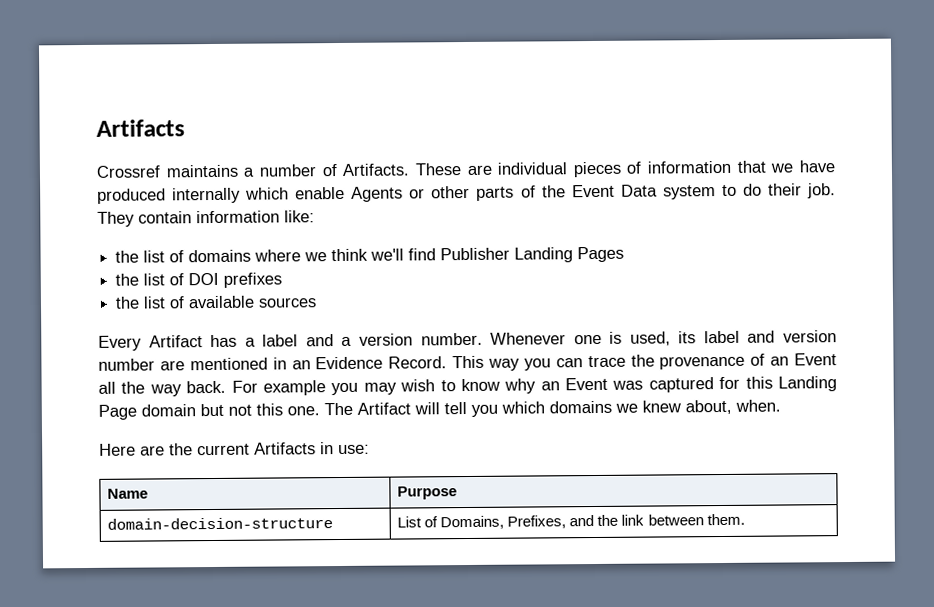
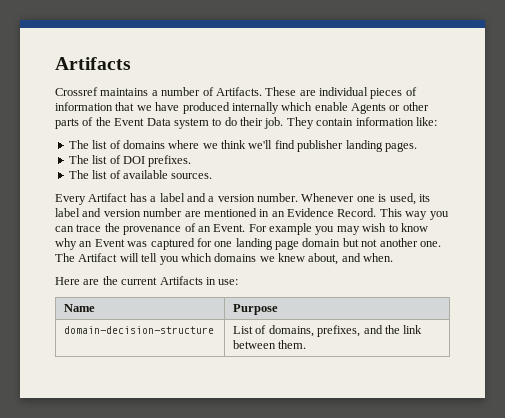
[115,250,140,263] the -> [68,140,89,149] The
[440,246,625,263] [115,273,140,286] Publisher Landing Pages // the -> [297,140,417,152] [68,155,89,164] publisher landing pages. // The
[223,272,283,288] [115,296,141,309] prefixes // the -> [148,155,192,167] [68,170,89,179] prefixes. // The
[258,297,318,308] sources -> [171,173,213,179] sources.
[794,353,837,366] [98,380,227,397] Event all the way back. -> [213,224,246,232] Event.
[745,376,838,392] [98,404,137,420] this Landing Page -> [214,238,299,250] one landing page
[256,403,283,416] this -> [379,238,418,247] another
(732, 407) none -> [341,253,361,262] and
[440,515,567,530] Domains, Prefixes, -> [268,325,361,337] domains, prefixes,

